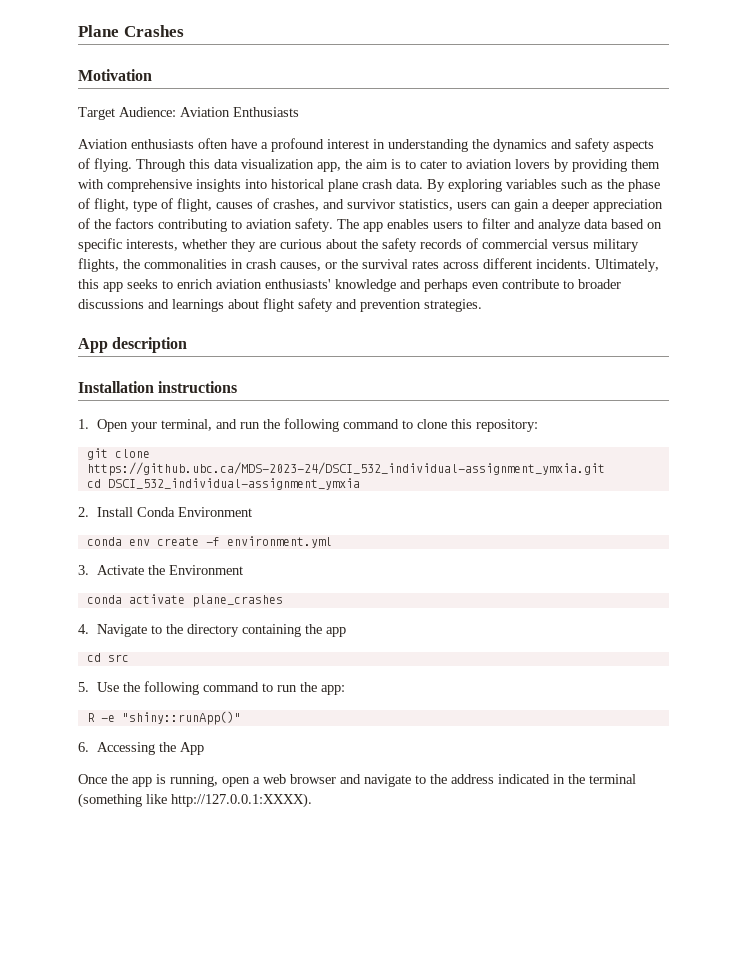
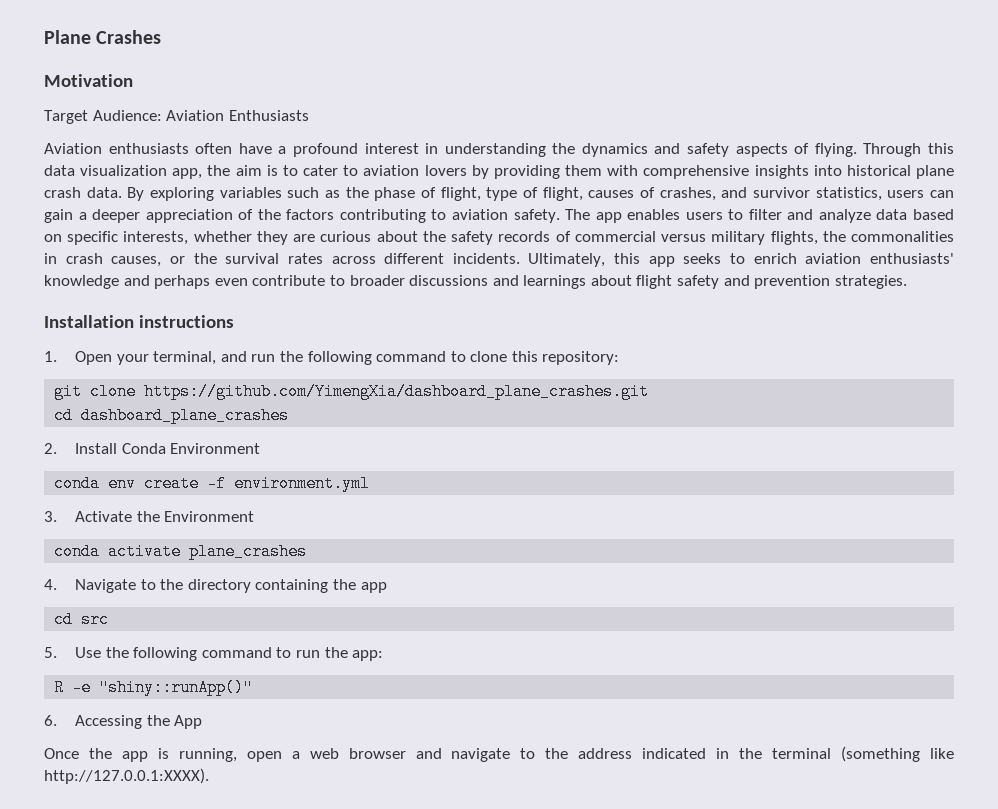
[78,337,188,353] // App description -> (907, 282) none
[86,462,605,476] [86,478,360,490] https://github.ubc.ca/MDS-2023-24/DSCI_532_individual-assignment_ymxia.git // cd DSCI_532_individual-assignment_ymxia -> [144,383,650,400] [54,407,290,424] https://github.com/YimengXia/dashboard_plane_crashes.git // cd dashboard_plane_crashes

